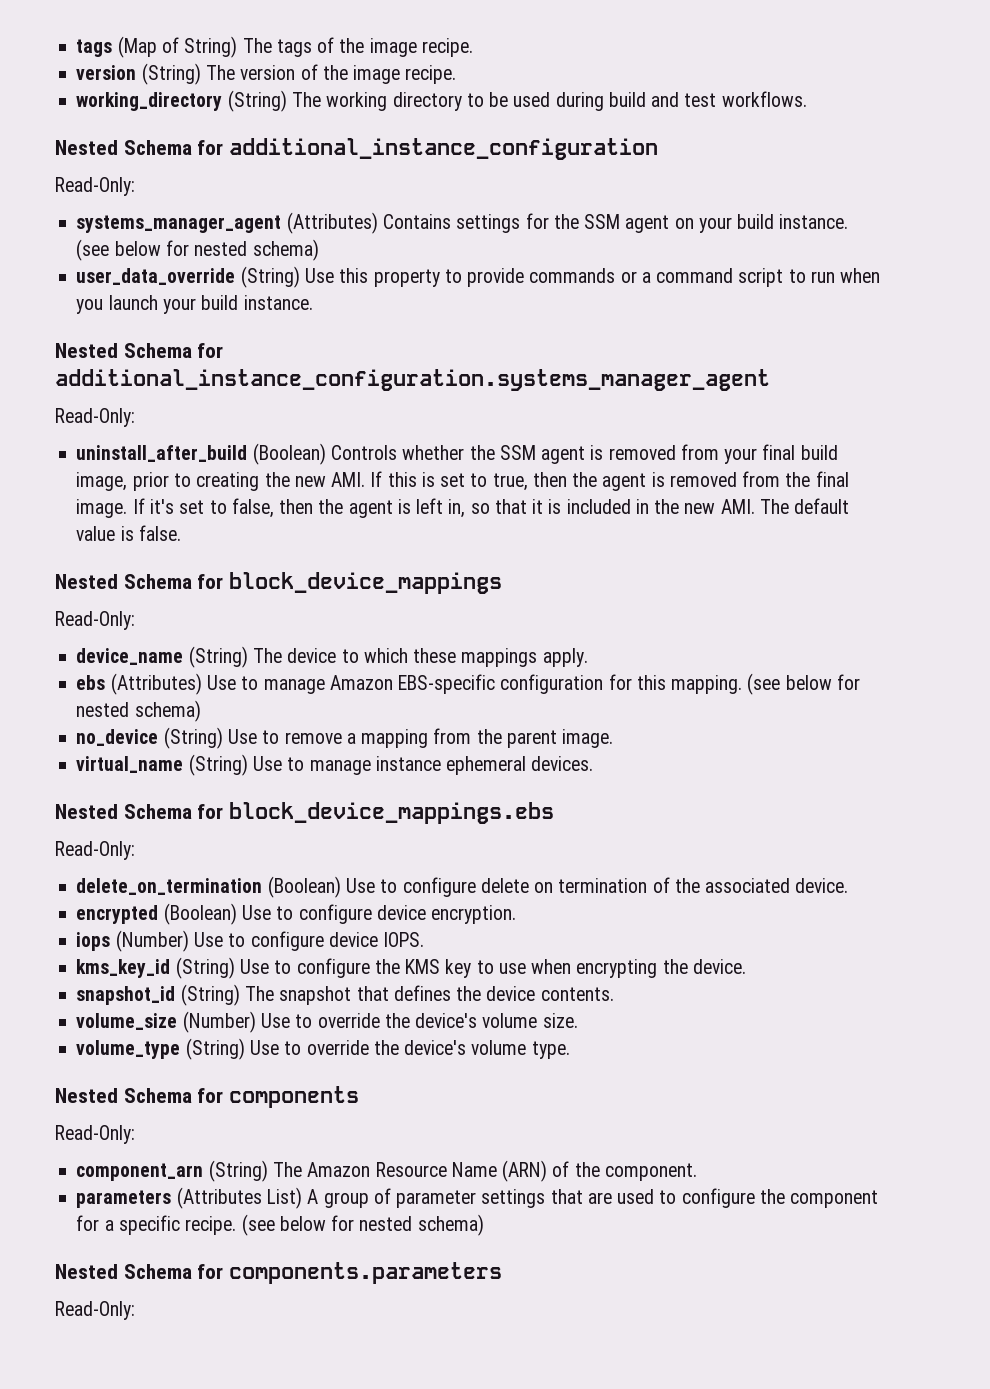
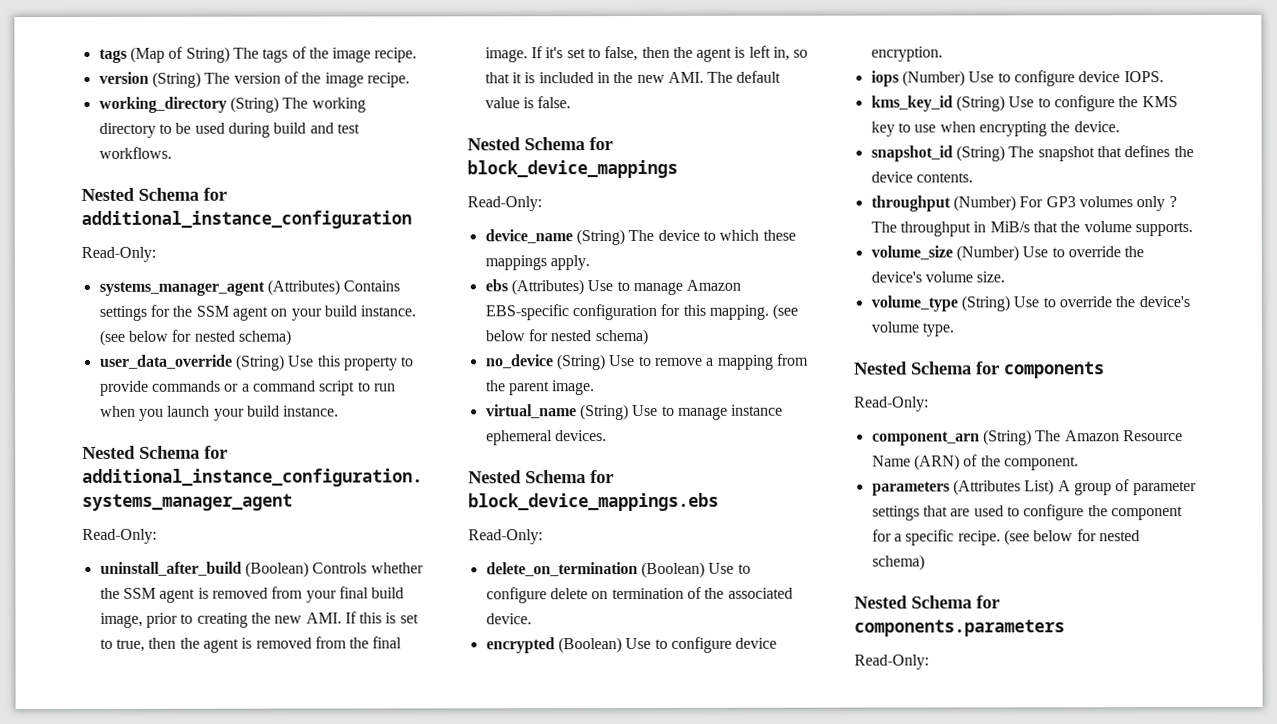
(614, 994) none -> [870,195,1177,212] [870,221,1193,237] // throughput (Number) For GP3 volumes only ? The throughput in MiB/s that the volume supports.

